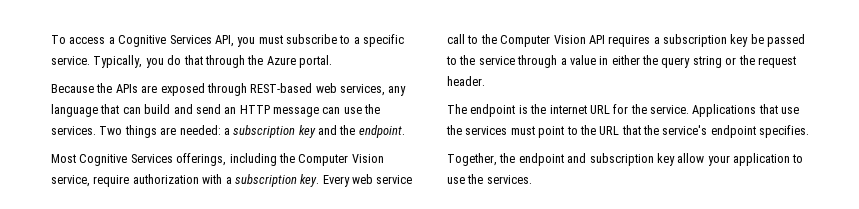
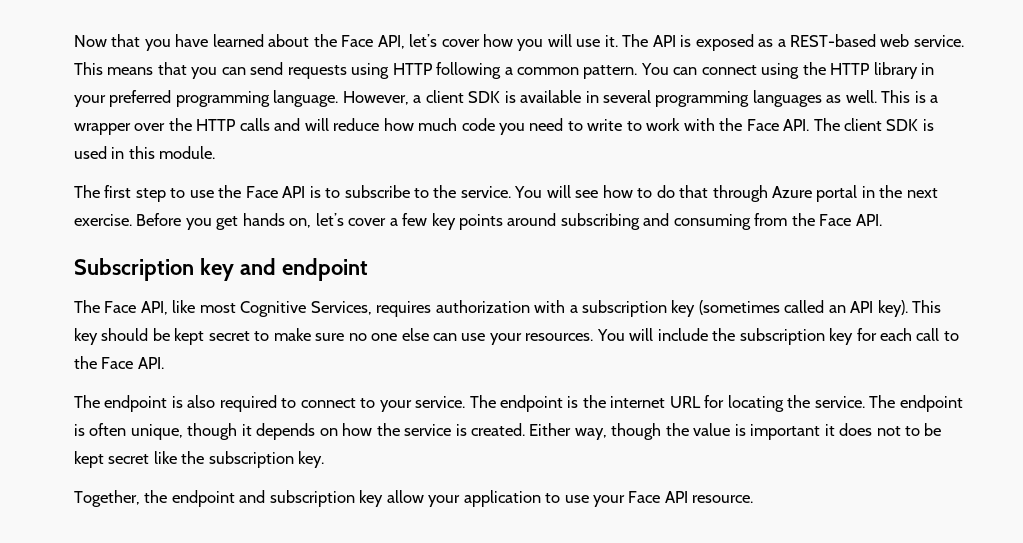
[51,34,405,47] [51,55,332,68] [51,83,407,96] [51,104,381,117] [51,125,405,138] [51,153,384,166] [51,174,413,187] [447,34,806,47] [446,55,796,68] [447,76,485,86] To access a Cognitive Services API, you must subscribe to a specific service. Typically, you do that through the Azure portal. // Because the APIs are exposed through REST-based web services, any language that can build and send an HTTP message can use the services. Two things are needed: a subscription key and the endpoint. // Most Cognitive Services offerings, including the Computer Vision service, require authorization with a subscription key. Every web service call to the Computer Vision API requires a subscription key be passed to the service through a value in either the query string or the request header. // -> [74,34,964,51] [74,62,935,79] [74,90,939,107] [74,118,934,135] [74,146,216,159] [74,185,938,202] [74,213,882,230] [74,258,368,281] [74,300,942,317] [74,328,959,345] [74,356,164,369] [74,395,466,412] Now that you have learned about the Face API, let’s cover how you will use it. The API is exposed as a REST-based web service. This means that you can send requests using HTTP following a common pattern. You can connect using the HTTP library in your preferred programming language. However, a client SDK is available in several programming languages as well. This is a wrapper over the HTTP calls and will reduce how much code you need to write to work with the Face API. The client SDK is used in this module. // The first step to use the Face API is to subscribe to the service. You will see how to do that through Azure portal in the next exercise. Before you get hands on, let’s cover a few key points around subscribing and consuming from the Face API. // Subscription key and endpoint // The Face API, like most Cognitive Services, requires authorization with a subscription key (sometimes called an API key). This key should be kept secret to make sure no one else can use your resources. You will include the subscription key for each call to the Face API. // The endpoint is also required to connect to your service.
[630,104,800,117] [446,125,810,138] the service. Applications that use the services must point to the URL that the service's endpoint specifies. -> [727,395,963,412] [74,423,942,440] [74,451,325,468] locating the service. The endpoint is often unique, though it depends on how the service is created. Either way, though the value is important it does not to be kept secret like the subscription key.
[467,174,532,184] the services. -> [592,491,754,507] your Face API resource.

